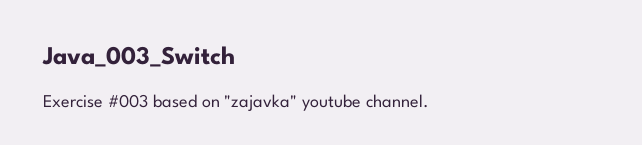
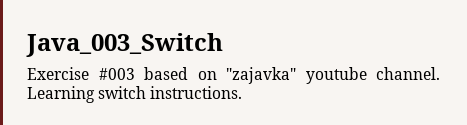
(430, 101) none -> [27,86,243,103] Learning switch instructions.

